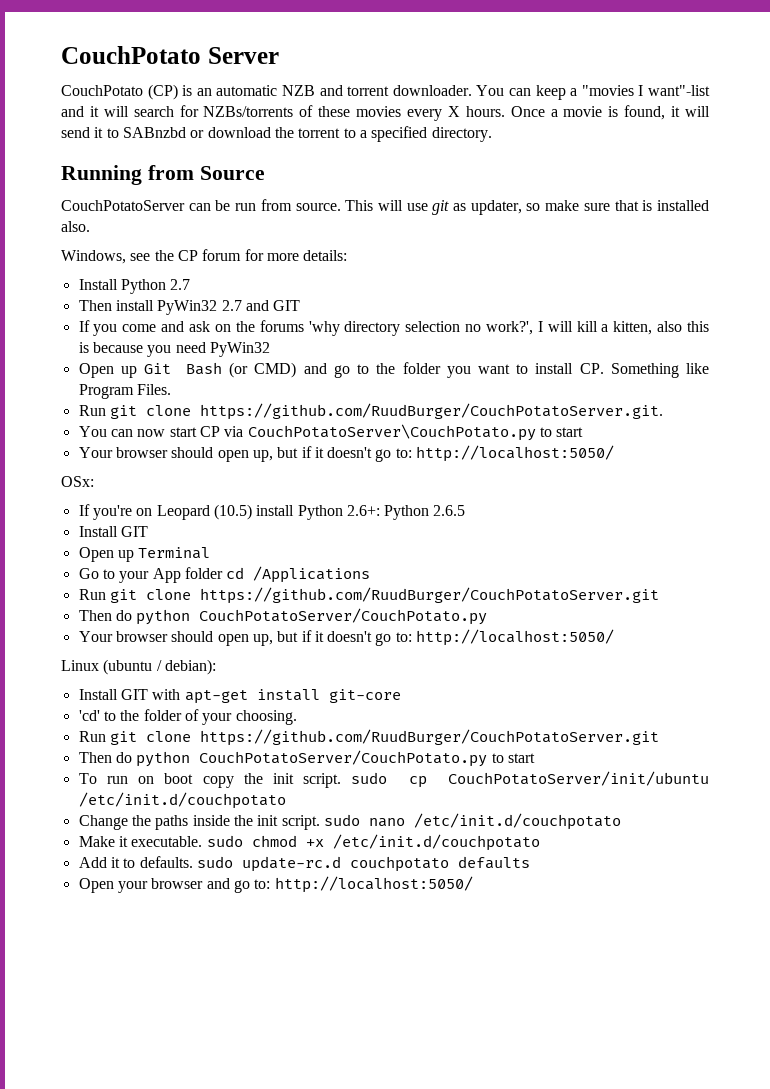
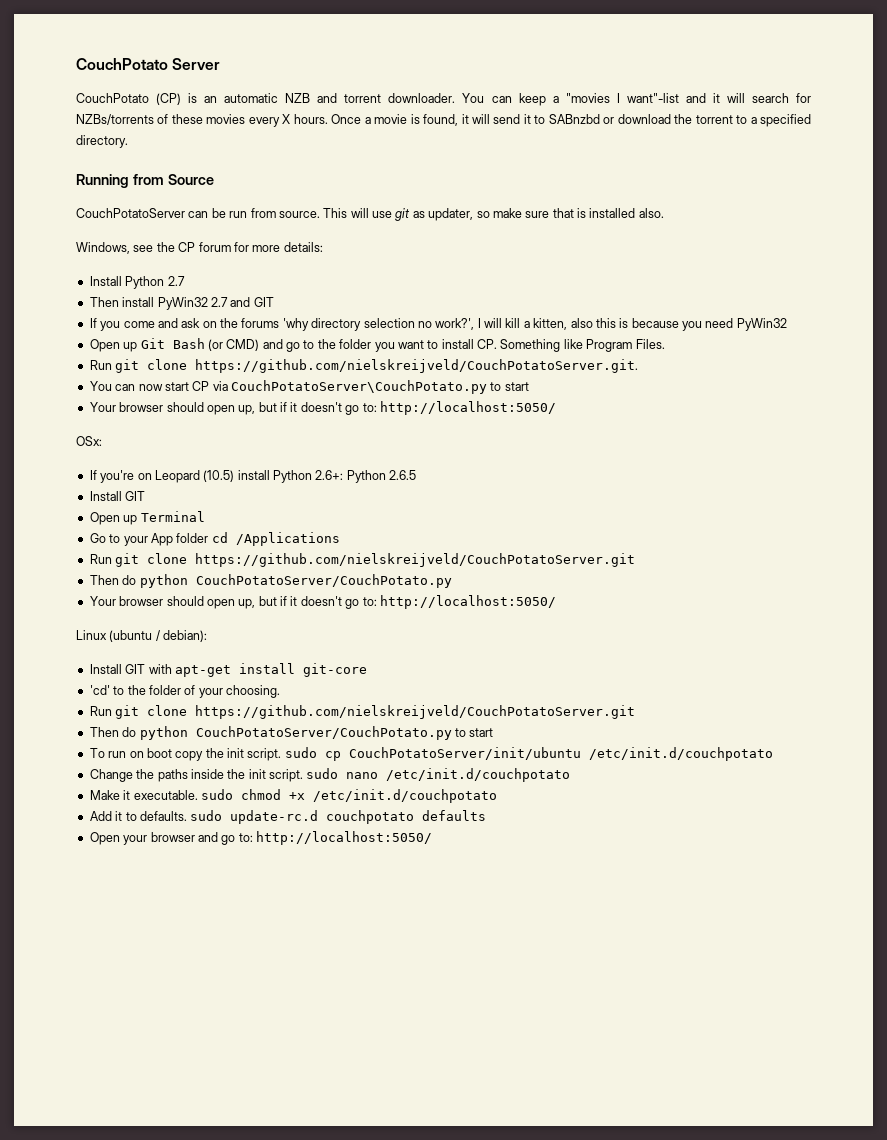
[199,403,663,420] https://github.com/RuudBurger/CouchPotatoServer.git. -> [195,359,639,373] https://github.com/nielskreijveld/CouchPotatoServer.git.
[199,587,659,604] https://github.com/RuudBurger/CouchPotatoServer.git -> [195,553,636,567] https://github.com/nielskreijveld/CouchPotatoServer.git
[199,729,659,746] https://github.com/RuudBurger/CouchPotatoServer.git -> [195,705,636,719] https://github.com/nielskreijveld/CouchPotatoServer.git

